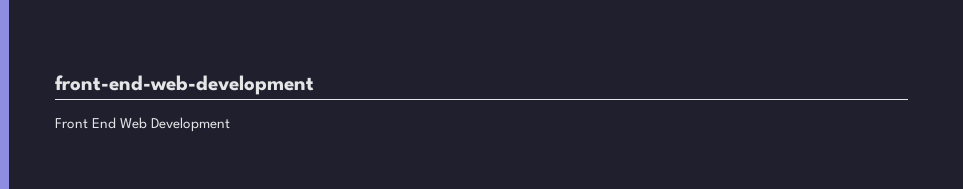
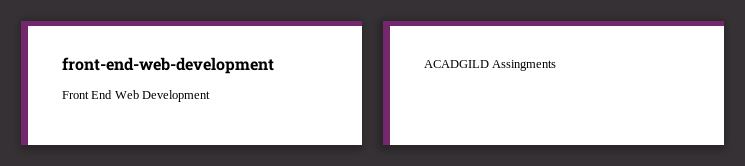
(231, 124) none -> [424,60,557,71] // ACADGILD Assingments

